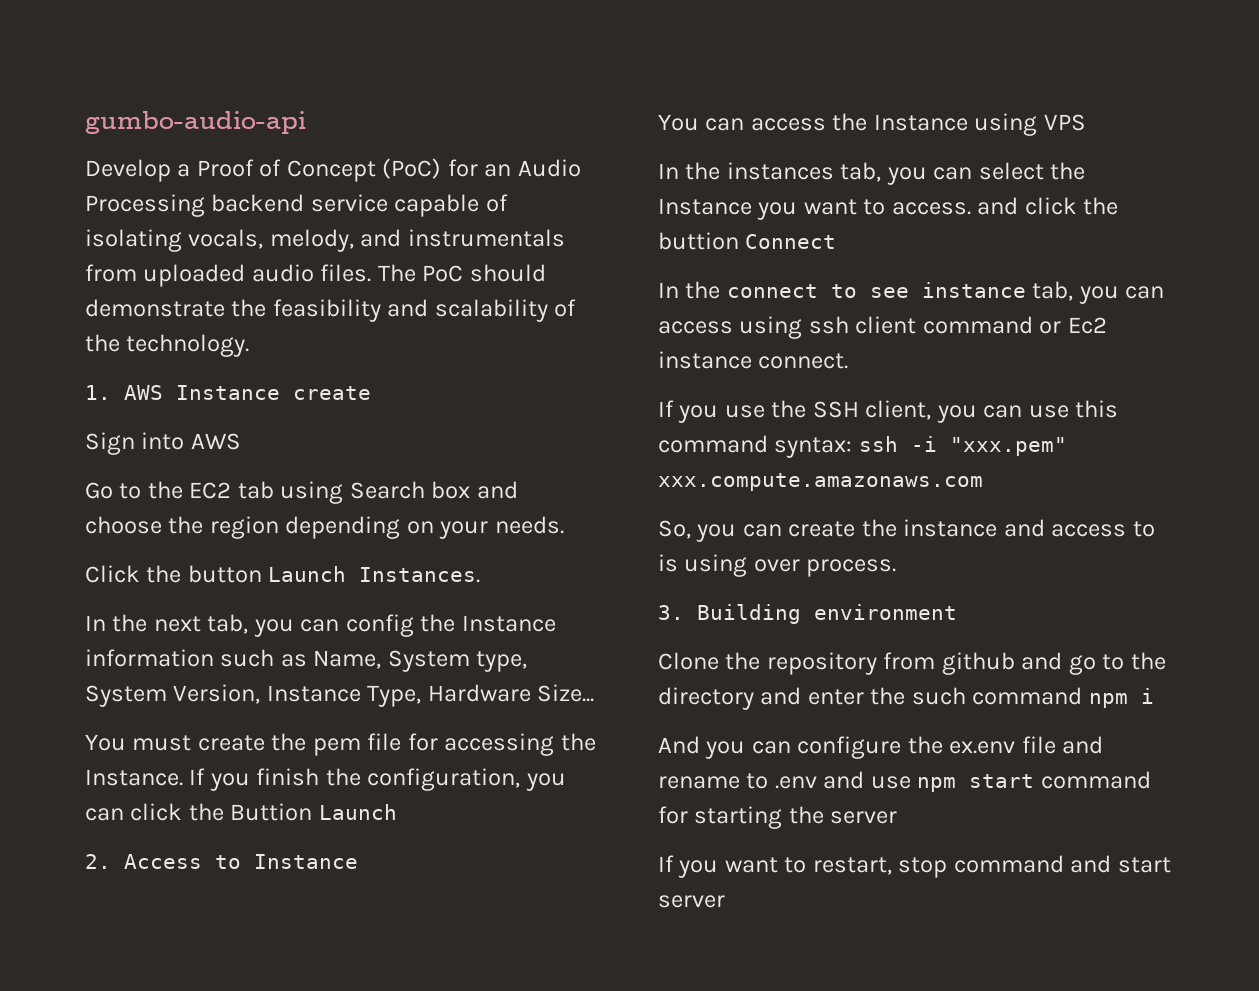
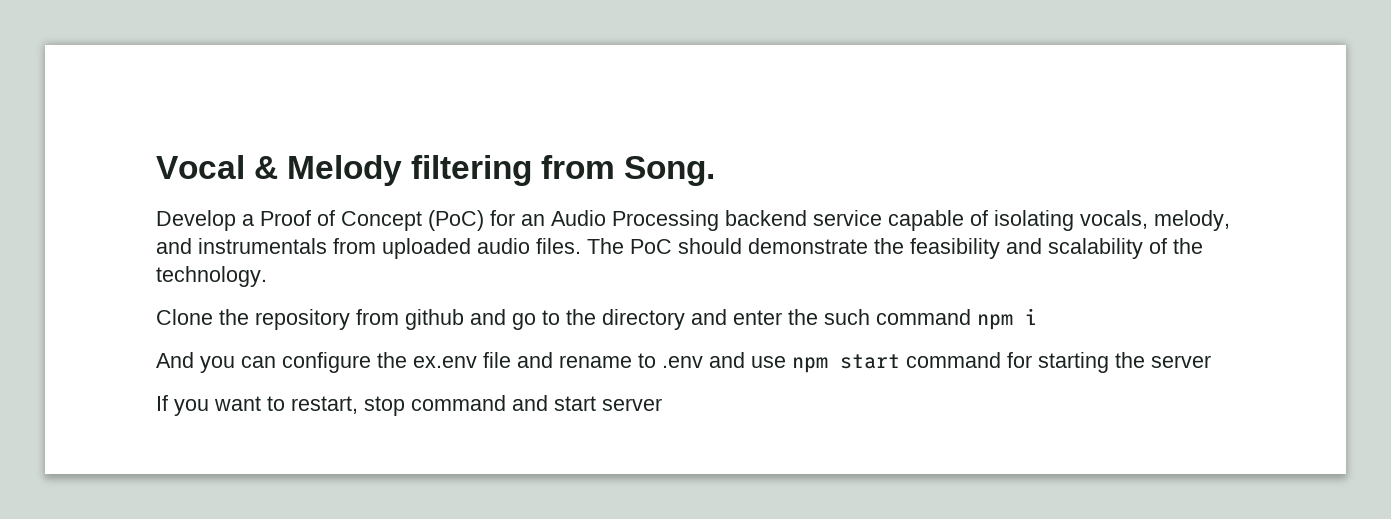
[85,111,306,134] gumbo-audio-api -> [156,155,716,186] Vocal & Melody filtering from Song.
[85,385,371,400] [85,432,241,455] [85,481,518,504] [85,516,564,539] [85,565,481,583] [85,614,556,637] [85,649,528,672] [85,684,595,707] [85,733,596,756] [85,768,566,791] [85,803,397,821] [85,854,358,869] [658,113,1086,136] [658,162,1086,185] [658,197,1119,220] [658,232,837,250] [658,281,1165,304] [658,316,1107,339] [658,351,849,369] [658,400,1119,423] [658,435,1067,458] [658,473,983,491] [658,519,1155,542] [658,554,897,577] [658,604,957,624] // 1. AWS Instance create // Sign into AWS // Go to the EC2 tab using Search box and choose the region depending on your needs. // Click the button Launch Instances. // In the next tab, you can config the Instance information such as Name, System type, System Version, Instance Type, Hardware Size... // You must create the pem file for accessing the Instance. If you finish the configuration, you can click the Buttion Launch // 2. Access to Instance // You can access the Instance using VPS // In the instances tab, you can select the Instance you want to access. and click the buttion Connect // In the connect to see instance tab, you can access using ssh client command or Ec2 instance connect. // If you use the SSH client, you can use this command syntax: ssh -i "xxx.pem" xxx.compute.amazonaws.com // So, you can create the instance and access to is using over process. // 3. Building environment -> (267, 276) none

